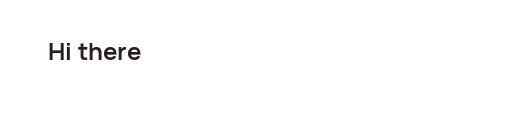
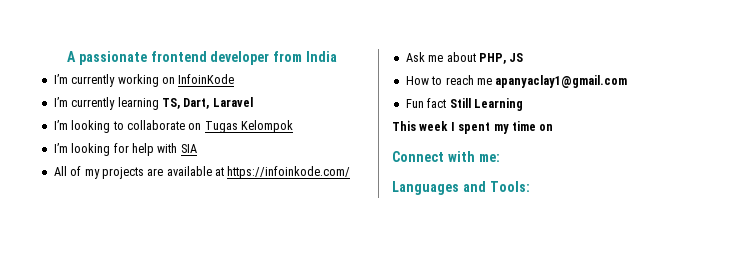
[48,43,142,60] Hi there -> [67,51,337,65] [53,74,235,87] [53,97,253,110] [53,120,293,133] [53,143,197,156] [53,166,351,179] [405,52,524,64] [405,75,628,88] [405,98,523,111] [392,121,554,134] [392,151,500,162] [392,181,530,195] A passionate frontend developer from India // I’m currently working on InfoinKode // I’m currently learning TS, Dart, Laravel // I’m looking to collaborate on Tugas Kelompok // I’m looking for help with SIA // All of my projects are available at https://infoinkode.com/ // Ask me about PHP, JS // How to reach me apanyaclay1@gmail.com // Fun fact Still Learning // This week I spent my time on // Connect with me: // Languages and Tools:

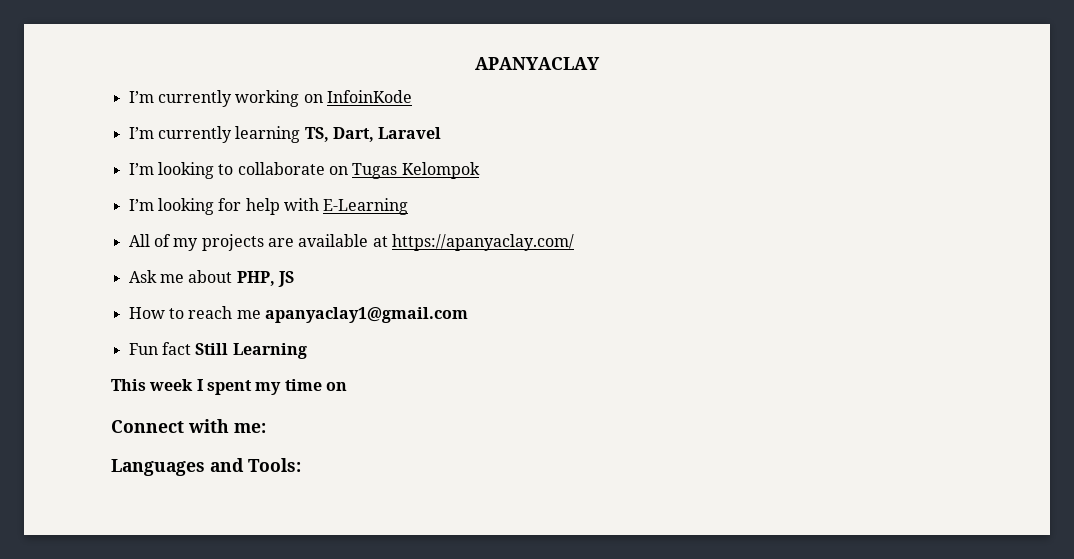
[67,51,337,65] A passionate frontend developer from India -> [475,57,600,70] APANYACLAY
[180,144,197,153] SIA -> [323,198,409,215] E-Learning
[227,166,351,179] https://infoinkode.com/ -> [391,234,574,251] https://apanyaclay.com/

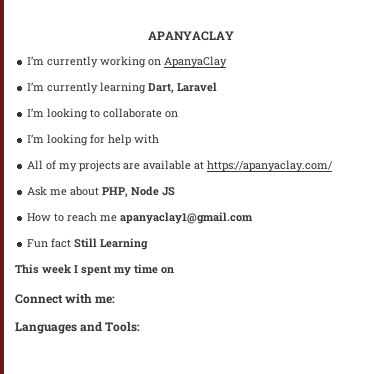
[326,90,412,103] InfoinKode -> [164,56,228,68] ApanyaClay
[304,127,329,142] TS, -> (147, 88) none
[352,162,480,179] Tugas Kelompok -> (179, 114) none
[323,198,409,215] E-Learning -> (160, 139) none
(275, 278) none -> [131,186,160,196] Node

